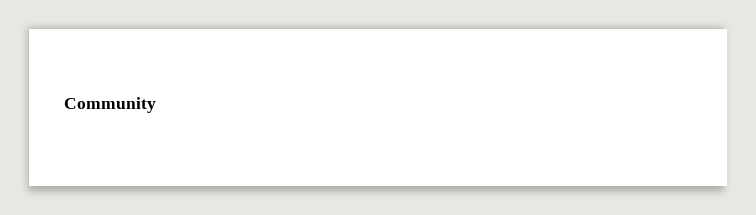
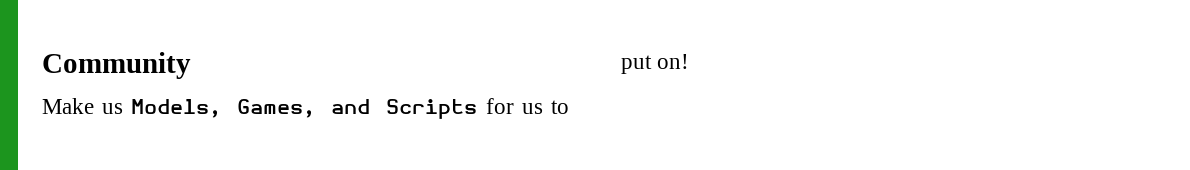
(156, 105) none -> [42,98,569,119] [621,54,690,74] // Make us Models, Games, and Scripts for us to put on!

